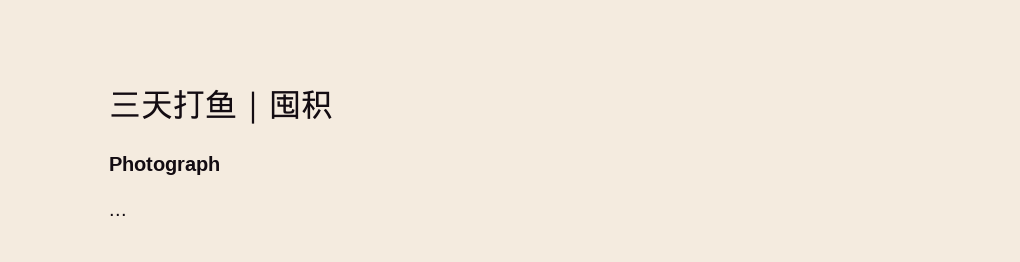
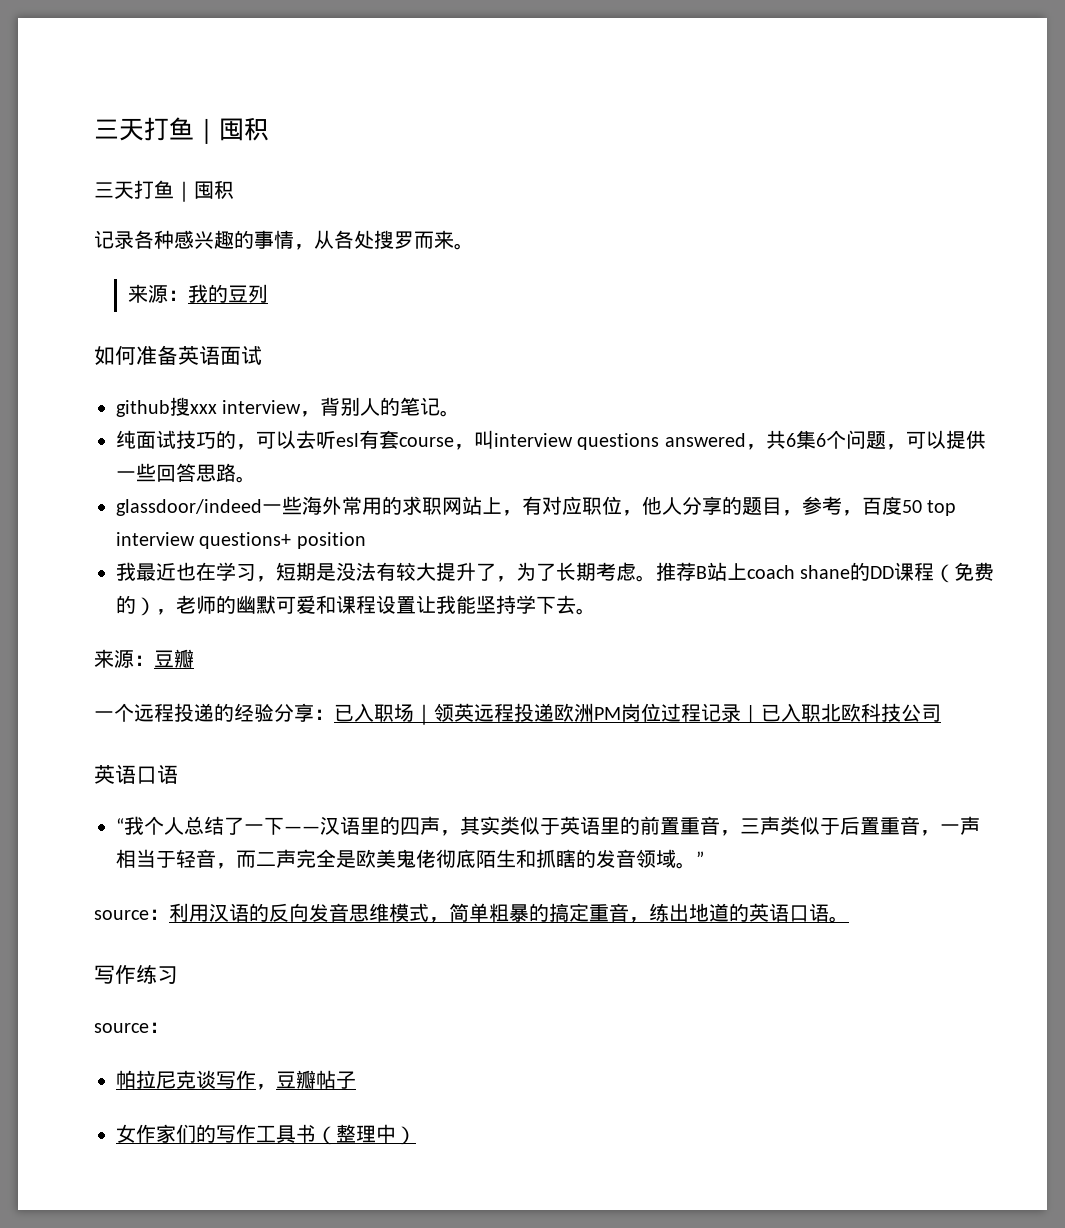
[109,89,333,124] [109,156,220,175] [109,213,127,216] 三天打鱼｜囤积 // Photograph // ... -> [94,117,269,144] [94,180,234,202] [94,230,474,250] [127,284,268,303] [94,345,262,365] [116,397,461,417] [116,430,986,450] [116,463,256,483] [116,496,957,516] [116,532,366,549] [116,562,995,583] [116,595,596,616] [94,649,194,668] [94,703,941,725] [94,765,178,784] [116,816,980,836] [116,849,704,869] [94,903,849,923] [94,965,178,984] [94,1022,169,1033] [116,1070,356,1090] [116,1124,416,1145] 三天打鱼｜囤积 // 三天打鱼｜囤积 // 记录各种感兴趣的事情，从各处搜罗而来。 // 来源：我的豆列 // 如何准备英语面试 // github搜xxx interview，背别人的笔记。 // 纯面试技巧的，可以去听esl有套course，叫interview questions answered，共6集6个问题，可以提供一些回答思路。 // glassdoor/indeed一些海外常用的求职网站上，有对应职位，他人分享的题目，参考，百度50 top interview questions+ position // 我最近也在学习，短期是没法有较大提升了，为了长期考虑。推荐B站上coach shane的DD课程（免费的），老师的幽默可爱和课程设置让我能坚持学下去。 // 来源：豆瓣 // 一个远程投递的经验分享：已入职场｜领英远程投递欧洲PM岗位过程记录 | 已入职北欧科技公司 // 英语口语 // “我个人总结了一下——汉语里的四声，其实类似于英语里的前置重音，三声类似于后置重音，一声相当于轻音，而二声完全是欧美鬼佬彻底陌生和抓瞎的发音领域。” // source：利用汉语的反向发音思维模式，简单粗暴的搞定重音，练出地道的英语口语。 // 写作练习 // source： // 帕拉尼克谈写作，豆瓣帖子 // 女作家们的写作工具书（整理中）

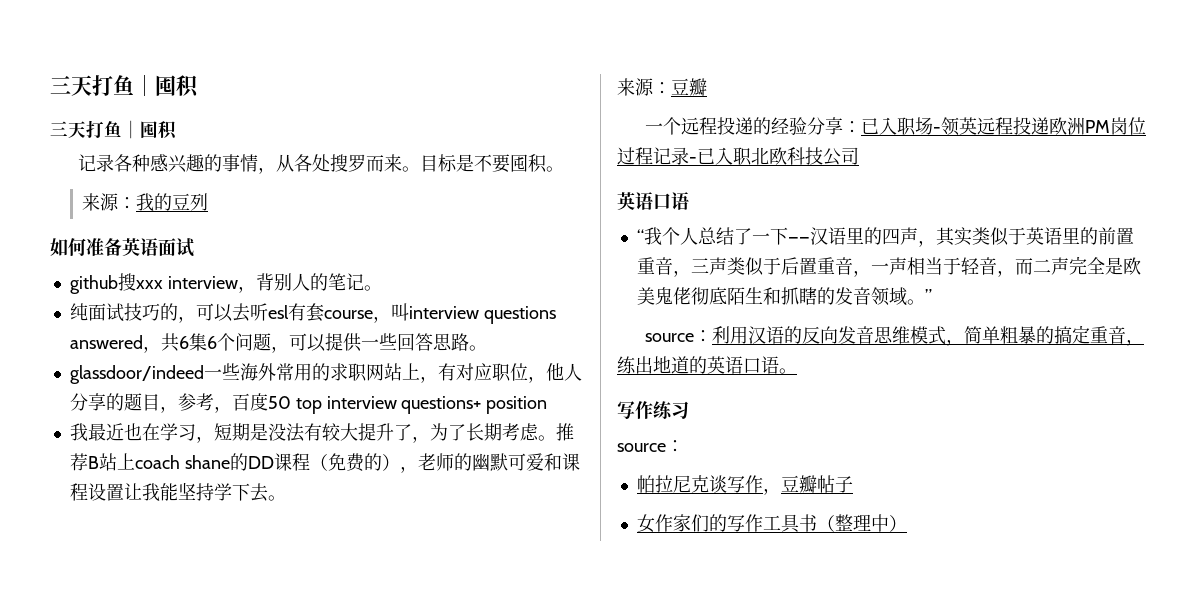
(474, 246) none -> [420,154,565,173] 目标是不要囤积。
[414,704,434,725] ｜ -> [933,127,942,133] -
[746,705,756,723] | -> [689,157,697,163] -

